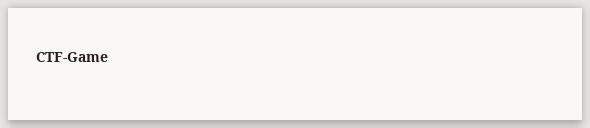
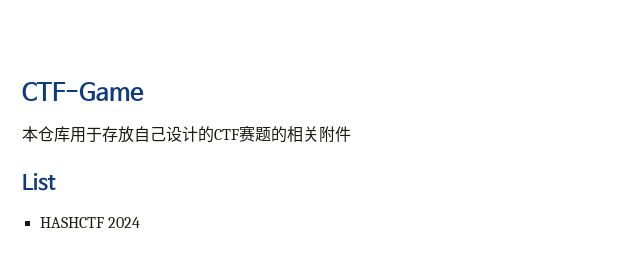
(108, 57) none -> [22,125,351,143] [22,173,56,191] [39,217,140,228] // 本仓库用于存放自己设计的CTF赛题的相关附件 // List // HASHCTF 2024

